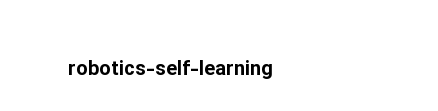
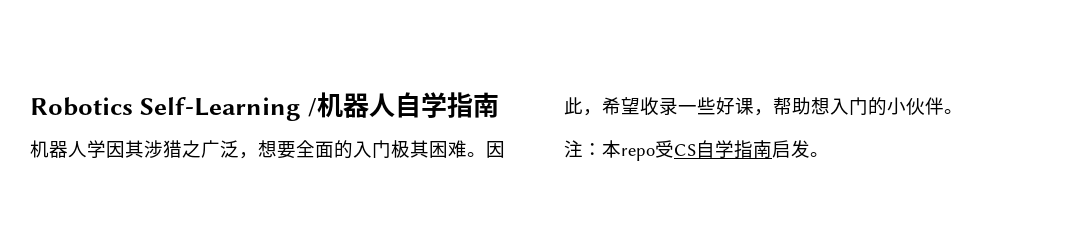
[68,60,273,79] robotics-self-learning -> [30,92,500,121] [30,140,505,159] [564,97,963,116] [564,140,829,161] Robotics Self-Learning /机器人自学指南 // 机器人学因其涉猎之广泛，想要全面的入门极其困难。因此，希望收录一些好课，帮助想入门的小伙伴。 // 注：本repo受CS自学指南启发。

